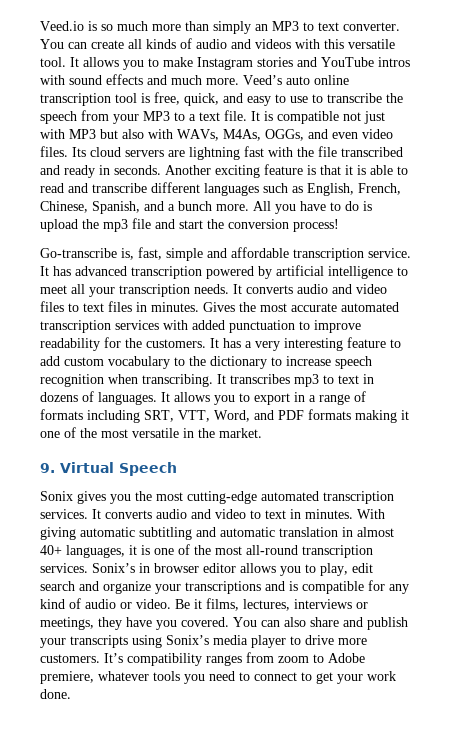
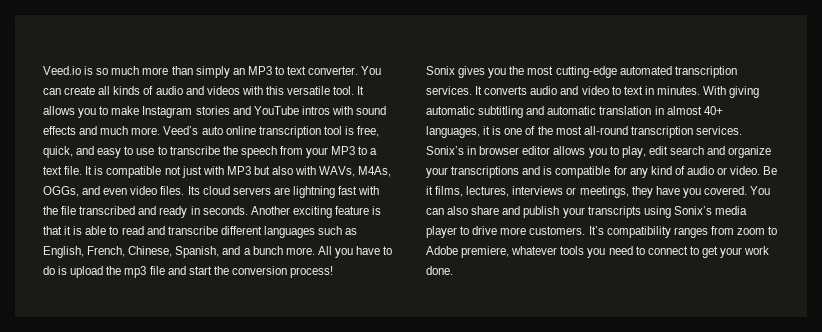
[40,247,411,261] [40,265,408,279] [40,284,387,297] [40,301,399,312] [40,320,361,333] [40,337,401,351] [40,356,372,369] [40,374,374,387] [40,391,366,405] [40,409,409,423] [40,427,262,438] [40,462,177,476] // Go-transcribe is, fast, simple and affordable transcription service. It has advanced transcription powered by artificial intelligence to meet all your transcription needs. It converts audio and video files to text files in minutes. Gives the most accurate automated transcription services with added punctuation to improve readability for the customers. It has a very interesting feature to add custom vocabulary to the dictionary to increase speech recognition when transcribing. It transcribes mp3 to text in dozens of languages. It allows you to export in a range of formats including SRT, VTT, Word, and PDF formats making it one of the most versatile in the market. // 9. Virtual Speech -> (334, 272) none

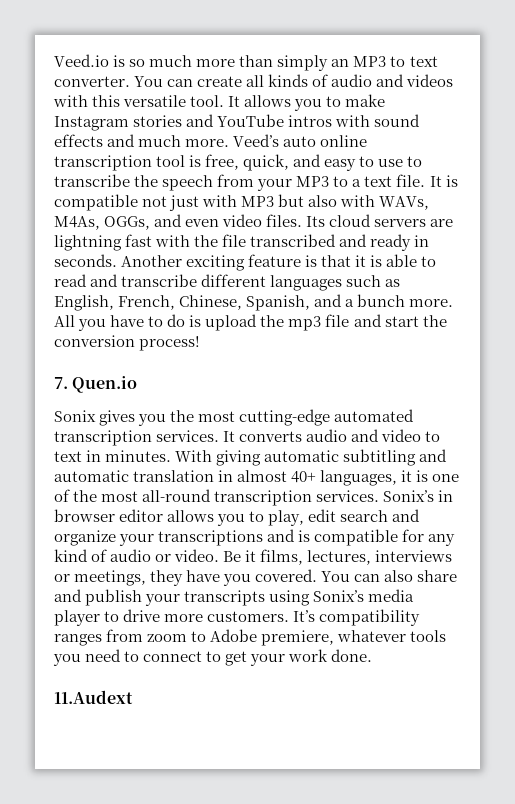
(334, 272) none -> [54,376,138,393] // 7. Quen.io
(453, 270) none -> [54,690,133,704] // 11.Audext

